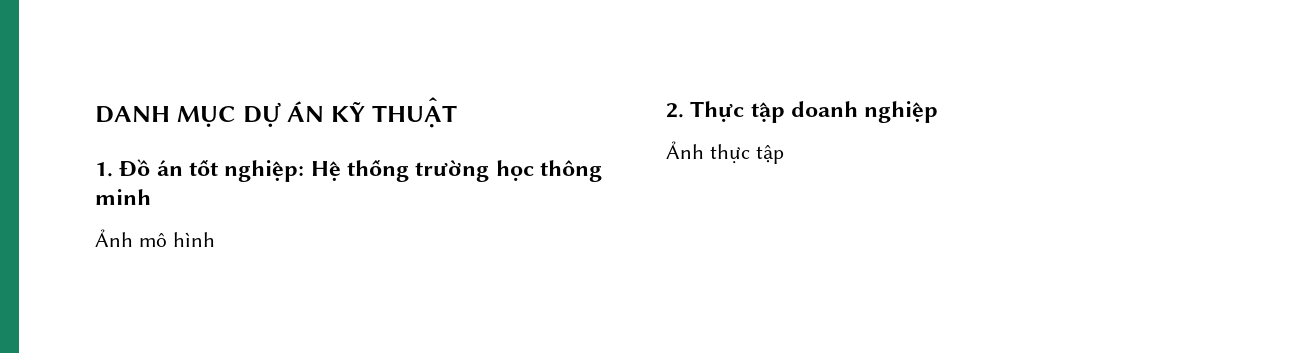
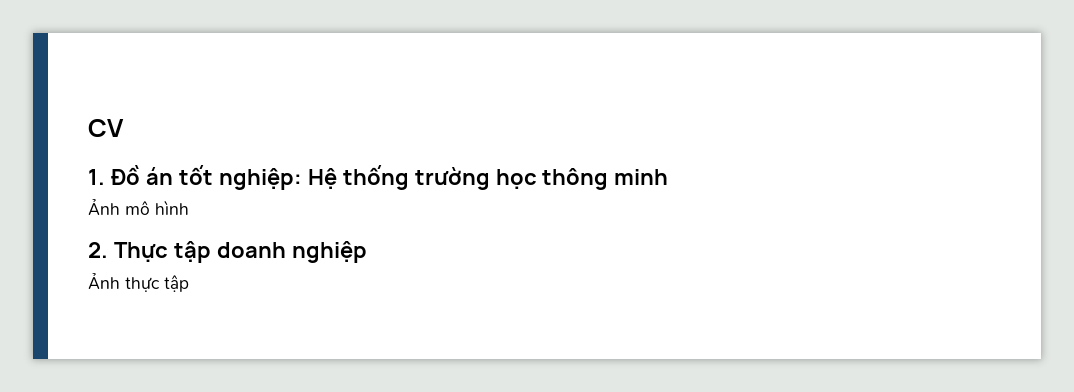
[95,97,457,128] DANH MỤC DỰ ÁN KỸ THUẬT -> [88,119,124,137] CV

